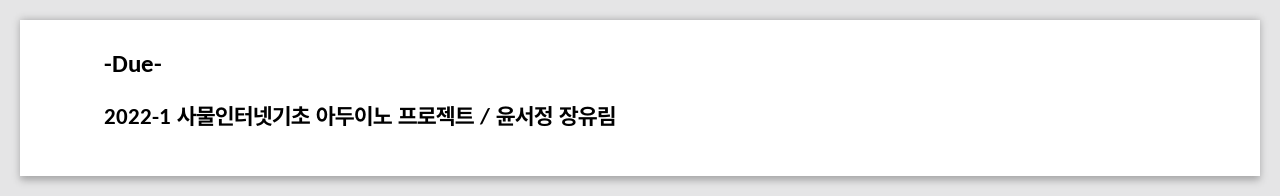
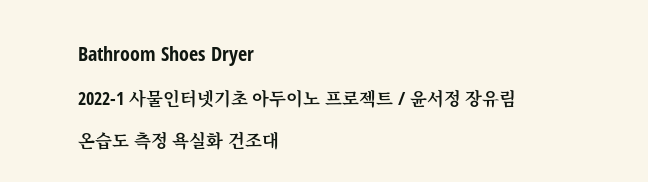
[104,56,162,72] -Due- -> [78,46,254,66] Bathroom Shoes Dryer
(617, 116) none -> [78,131,280,150] // 온습도 측정 욕실화 건조대

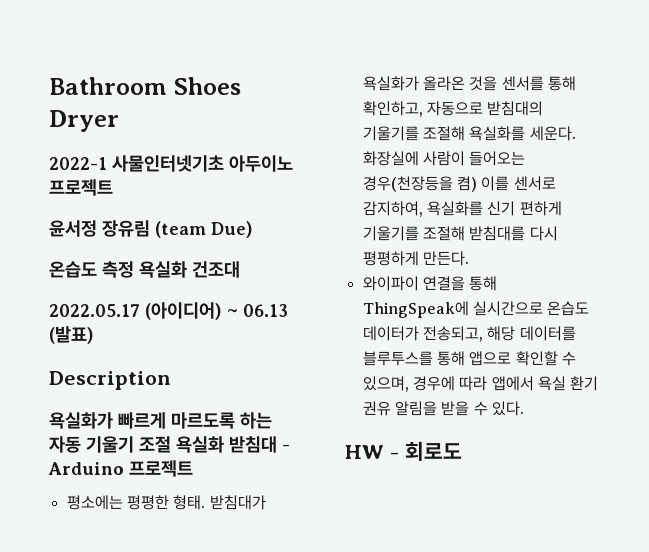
[397,92,406,105] / -> (113, 187) //
(517, 98) none -> [155,221,253,238] (team Due)
(280, 140) none -> [49,302,288,320] [49,326,94,344] [49,371,171,390] [49,412,272,429] [49,436,290,453] [48,460,193,477] [66,495,266,510] [362,76,576,91] [362,101,544,117] [362,126,576,141] [362,151,526,166] [362,176,556,192] [362,201,562,217] [362,226,558,241] [362,251,469,266] [362,276,498,291] [362,301,590,318] [362,326,576,342] [362,351,576,366] [362,376,599,392] [362,401,524,416] [345,441,462,461] // 2022.05.17 (아이디어) ~ 06.13 (발표) // Description // 욕실화가 빠르게 마르도록 하는 자동 기울기 조절 욕실화 받침대 - Arduino 프로젝트 // 평소에는 평평한 형태. 받침대가 욕실화가 올라온 것을 센서를 통해 확인하고, 자동으로 받침대의 기울기를 조절해 욕실화를 세운다. 화장실에 사람이 들어오는 경우(천장등을 켬) 이를 센서로 감지하여, 욕실화를 신기 편하게 기울기를 조절해 받침대를 다시 평평하게 만든다. // 와이파이 연결을 통해 ThingSpeak에 실시간으로 온습도 데이터가 전송되고, 해당 데이터를 블루투스를 통해 앱으로 확인할 수 있으며, 경우에 따라 앱에서 욕실 환기 권유 알림을 받을 수 있다. // HW - 회로도

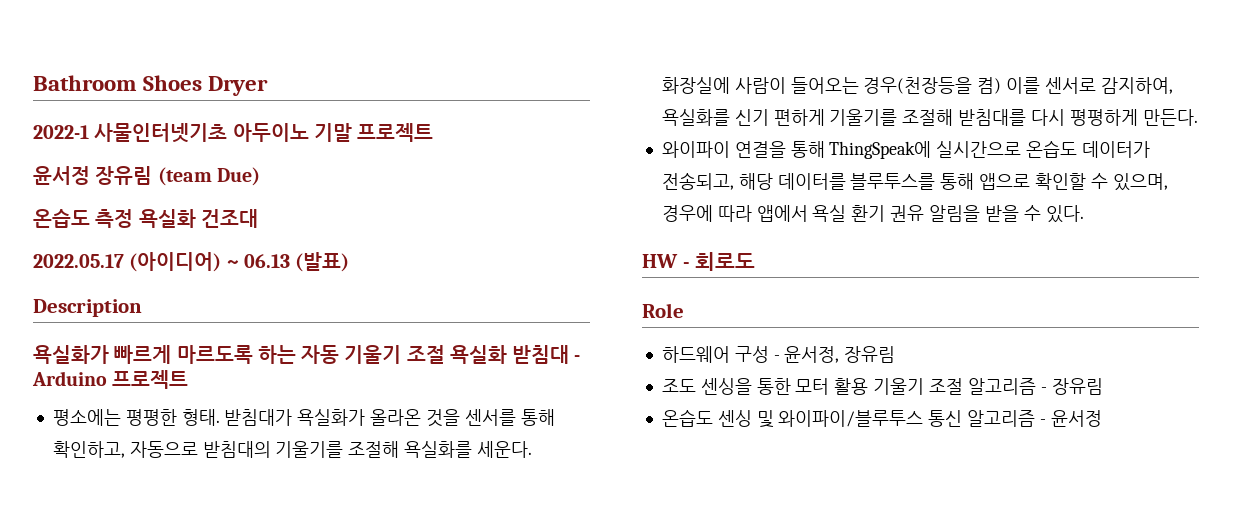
(293, 163) none -> [313,123,352,142] 기말
(462, 451) none -> [642,303,684,318] [661,346,896,363] [661,378,1103,395] [661,409,1102,428] // Role // 하드웨어 구성 - 윤서정, 장유림 // 조도 센싱을 통한 모터 활용 기울기 조절 알고리즘 - 장유림 // 온습도 센싱 및 와이파이/블루투스 통신 알고리즘 - 윤서정

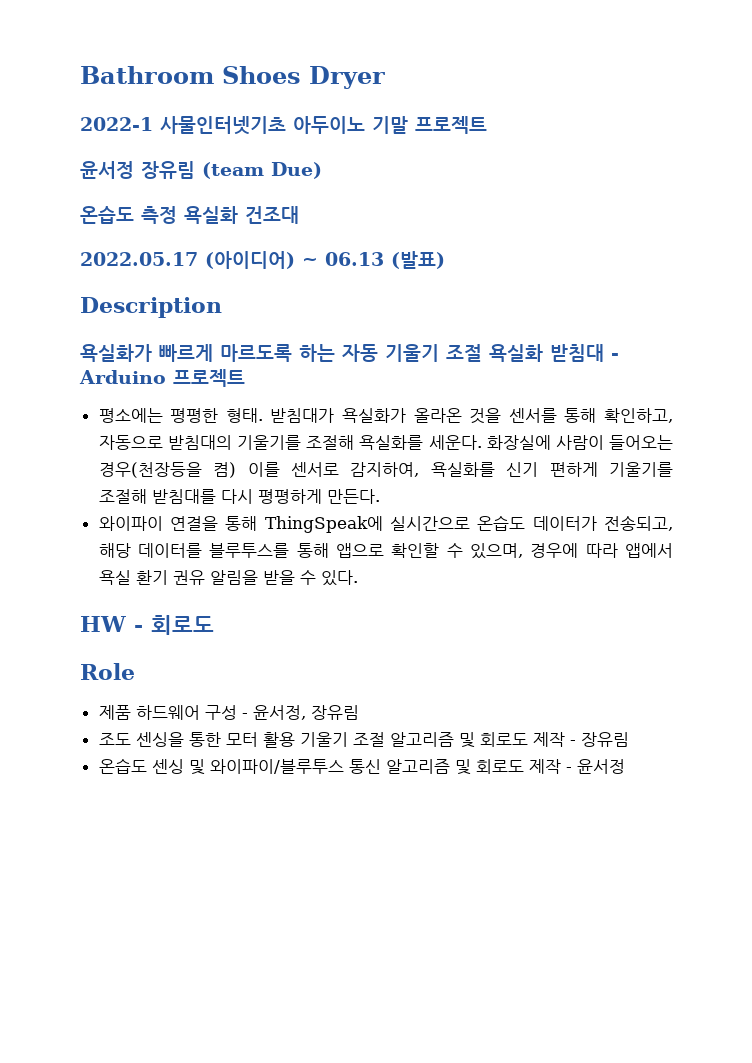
(684, 310) none -> [98,705,131,720] 제품
(1036, 386) none -> [458,732,565,748] 및 회로도 제작
(1036, 418) none -> [454,759,561,775] 및 회로도 제작

